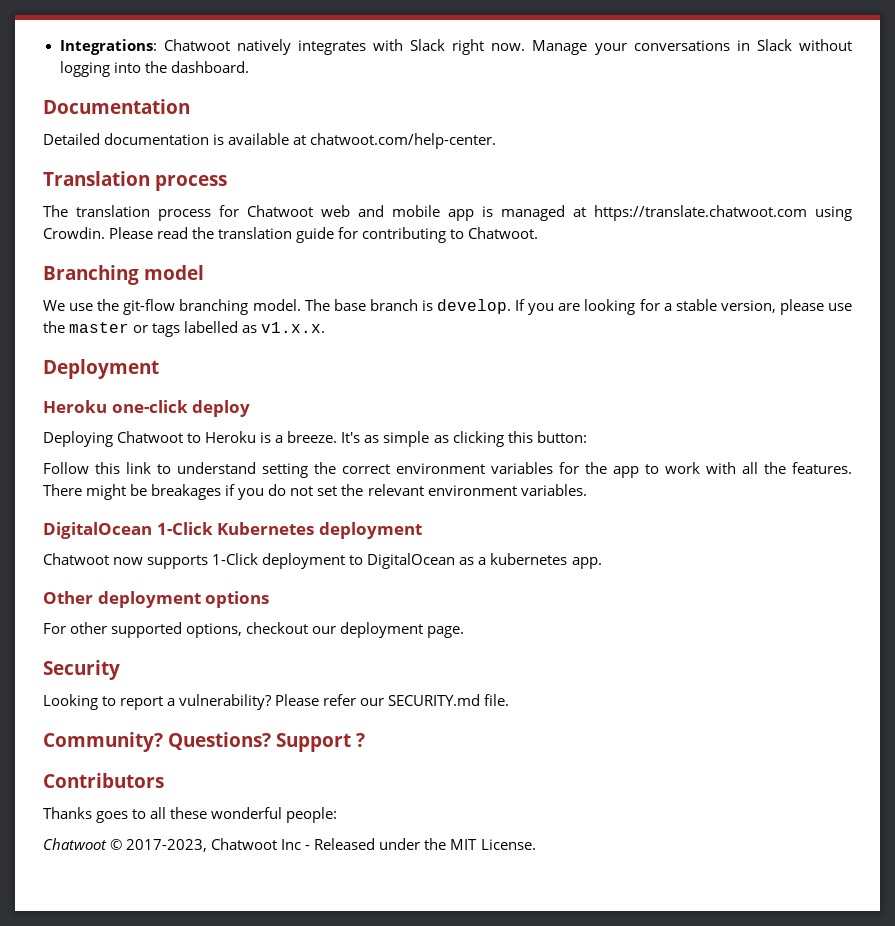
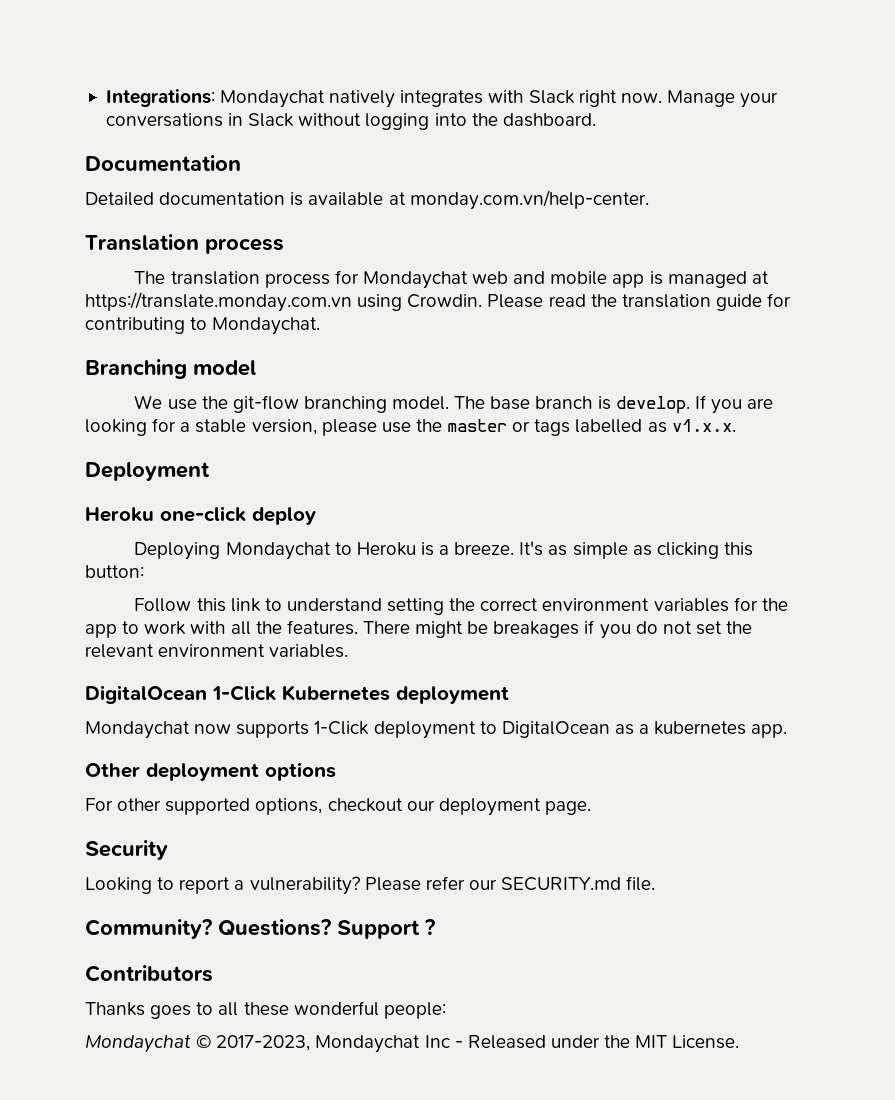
[163,39,230,51] Chatwoot -> [220,90,326,108] Mondaychat
[310,133,497,149] chatwoot.com/help-center. -> [409,190,649,210] monday.com.vn/help-center.
[247,205,313,217] Chatwoot -> [362,271,468,289] Mondaychat
[594,205,807,221] https://translate.chatwoot.com -> [85,292,352,312] https://translate.monday.com.vn
[468,227,539,239] Chatwoot. -> [212,317,321,335] Mondaychat.
[117,431,184,443] Chatwoot -> [225,542,331,560] Mondaychat
[43,553,109,565] Chatwoot -> [85,721,190,739] Mondaychat
[43,838,107,850] Chatwoot -> [85,1035,191,1053] Mondaychat
[211,838,278,850] Chatwoot -> [315,1035,421,1053] Mondaychat

